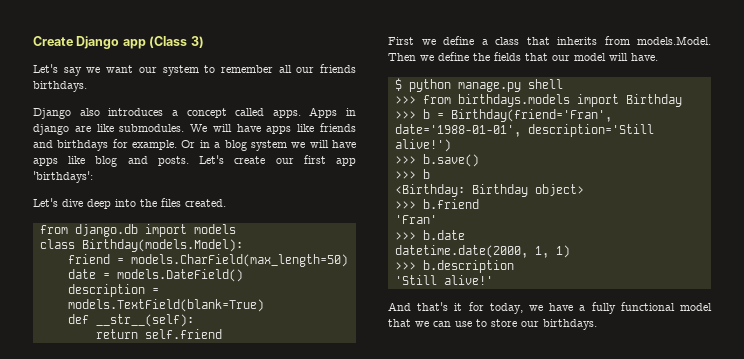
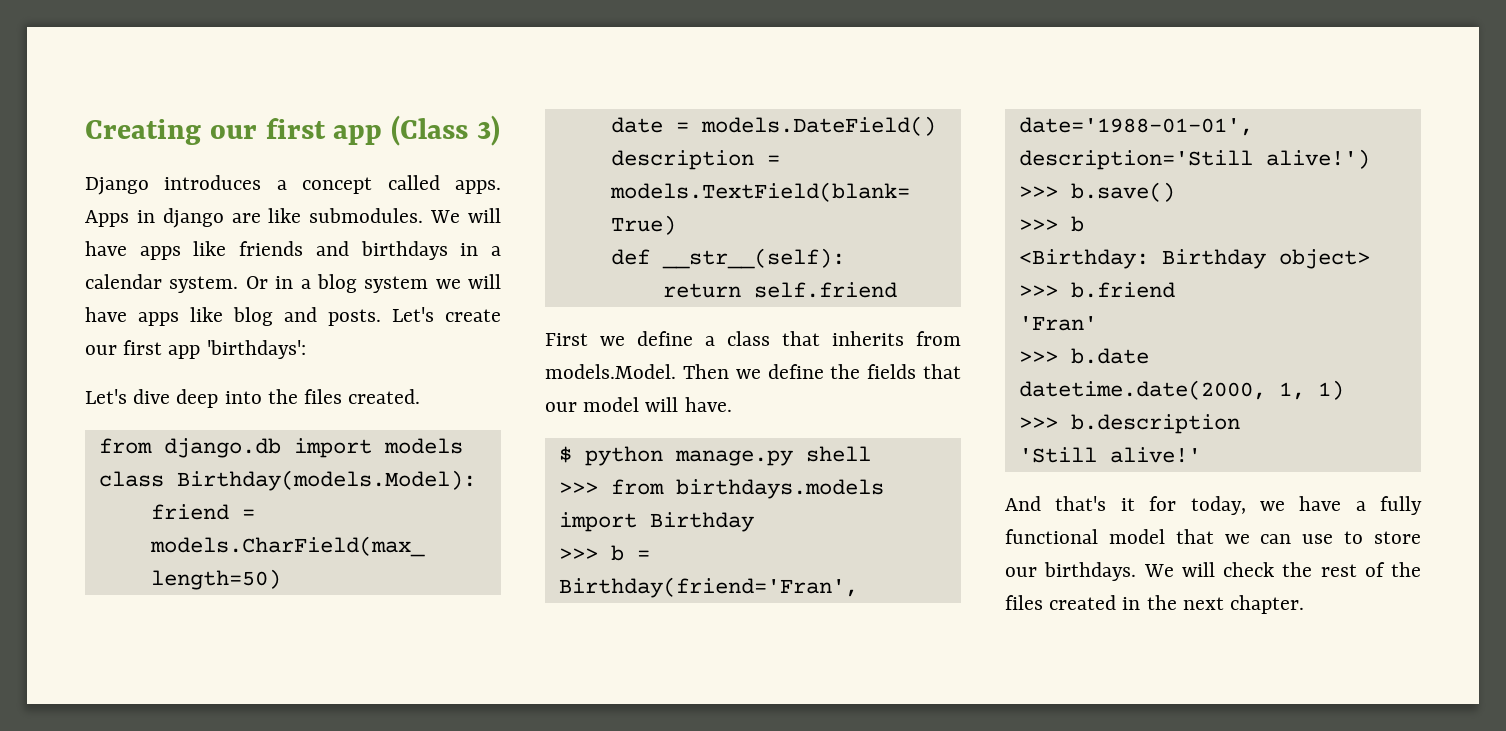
[33,36,120,49] Create Django -> [85,118,326,145] Creating our first
[33,64,356,76] [33,81,87,92] [33,108,100,119] // Let's say we want our system to remember all our friends birthdays. // Django also -> [85,177,149,195] // Django
[112,139,178,150] for example. -> [460,243,502,256] [85,274,239,293] in a calendar system.
(597, 324) none -> [1143,562,1421,577] [1005,595,1305,614] We will check the rest of the files created in the next chapter.

